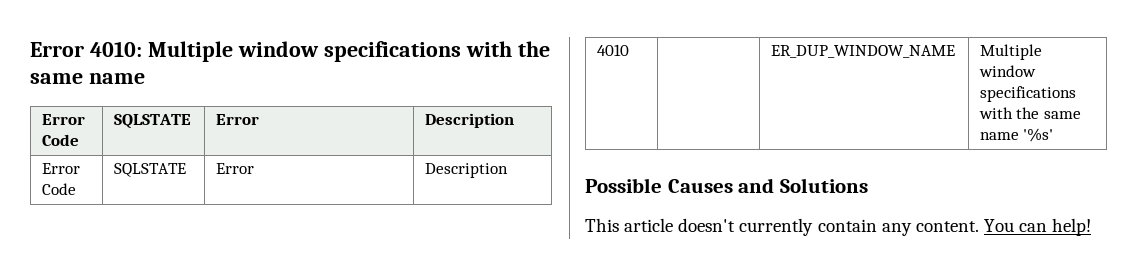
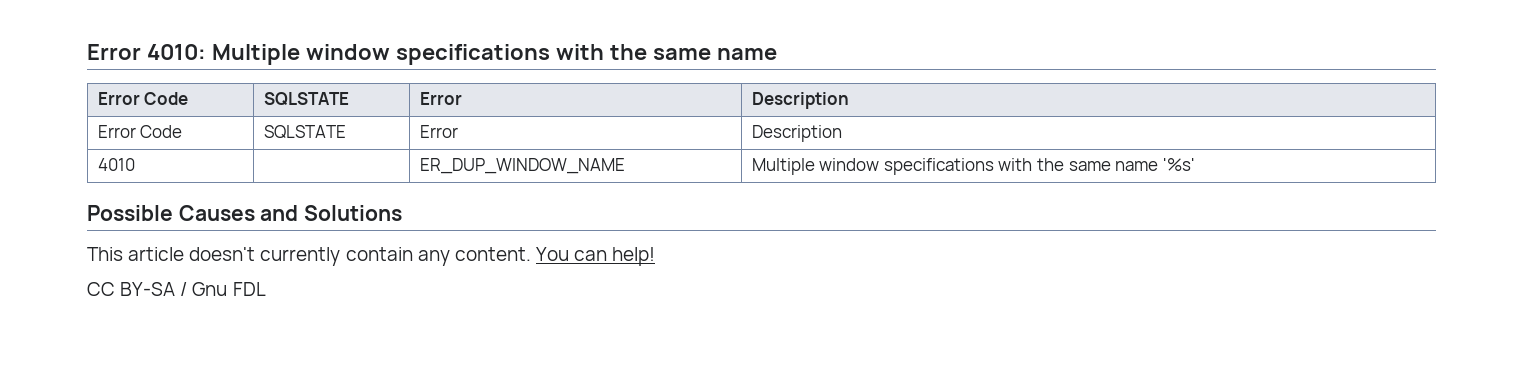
(1092, 227) none -> [87,282,266,296] // CC BY-SA / Gnu FDL

